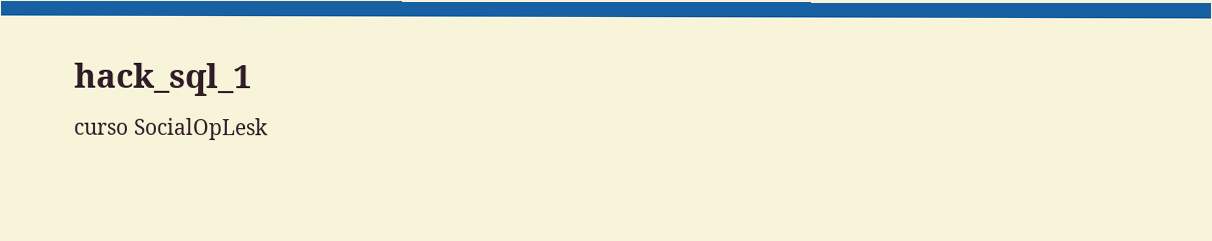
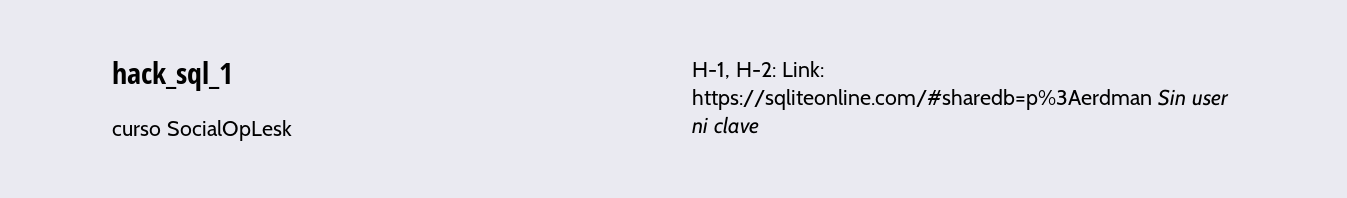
(269, 129) none -> [692,61,824,79] [692,89,1229,110] [692,116,759,134] // H-1, H-2: Link: https://sqliteonline.com/#sharedb=p%3Aerdman Sin user ni clave

